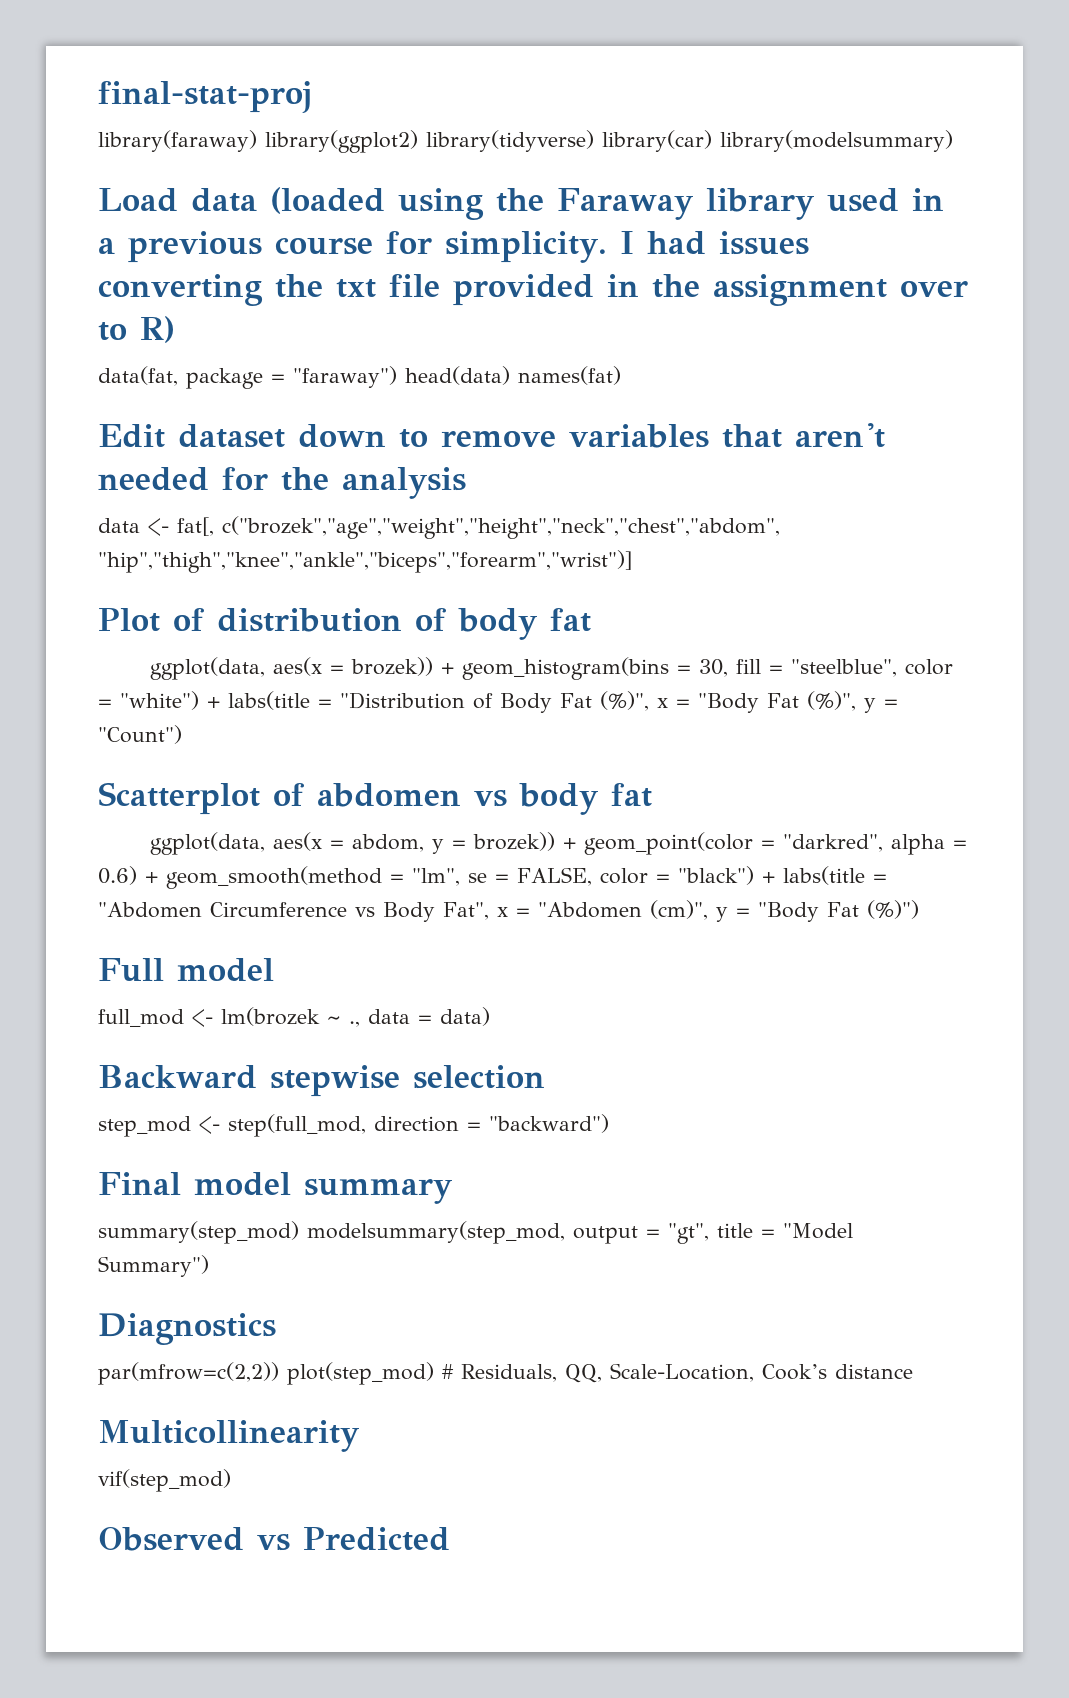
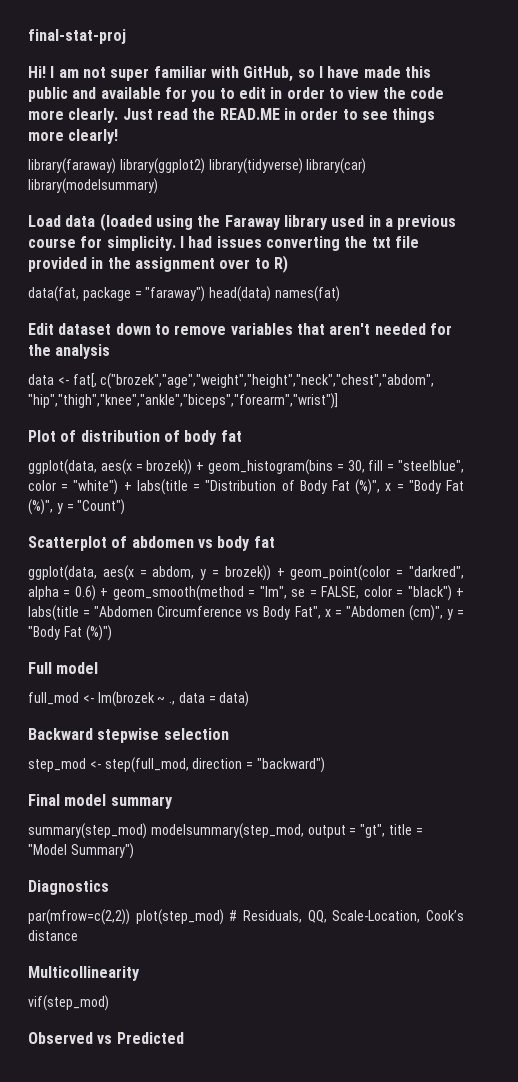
(311, 97) none -> [28,66,431,82] [28,87,444,102] [28,108,436,123] [28,129,119,144] // Hi! I am not super familiar with GitHub, so I have made this public and available for you to edit in order to view the code more clearly. Just read the READ.ME in order to see things more clearly!

